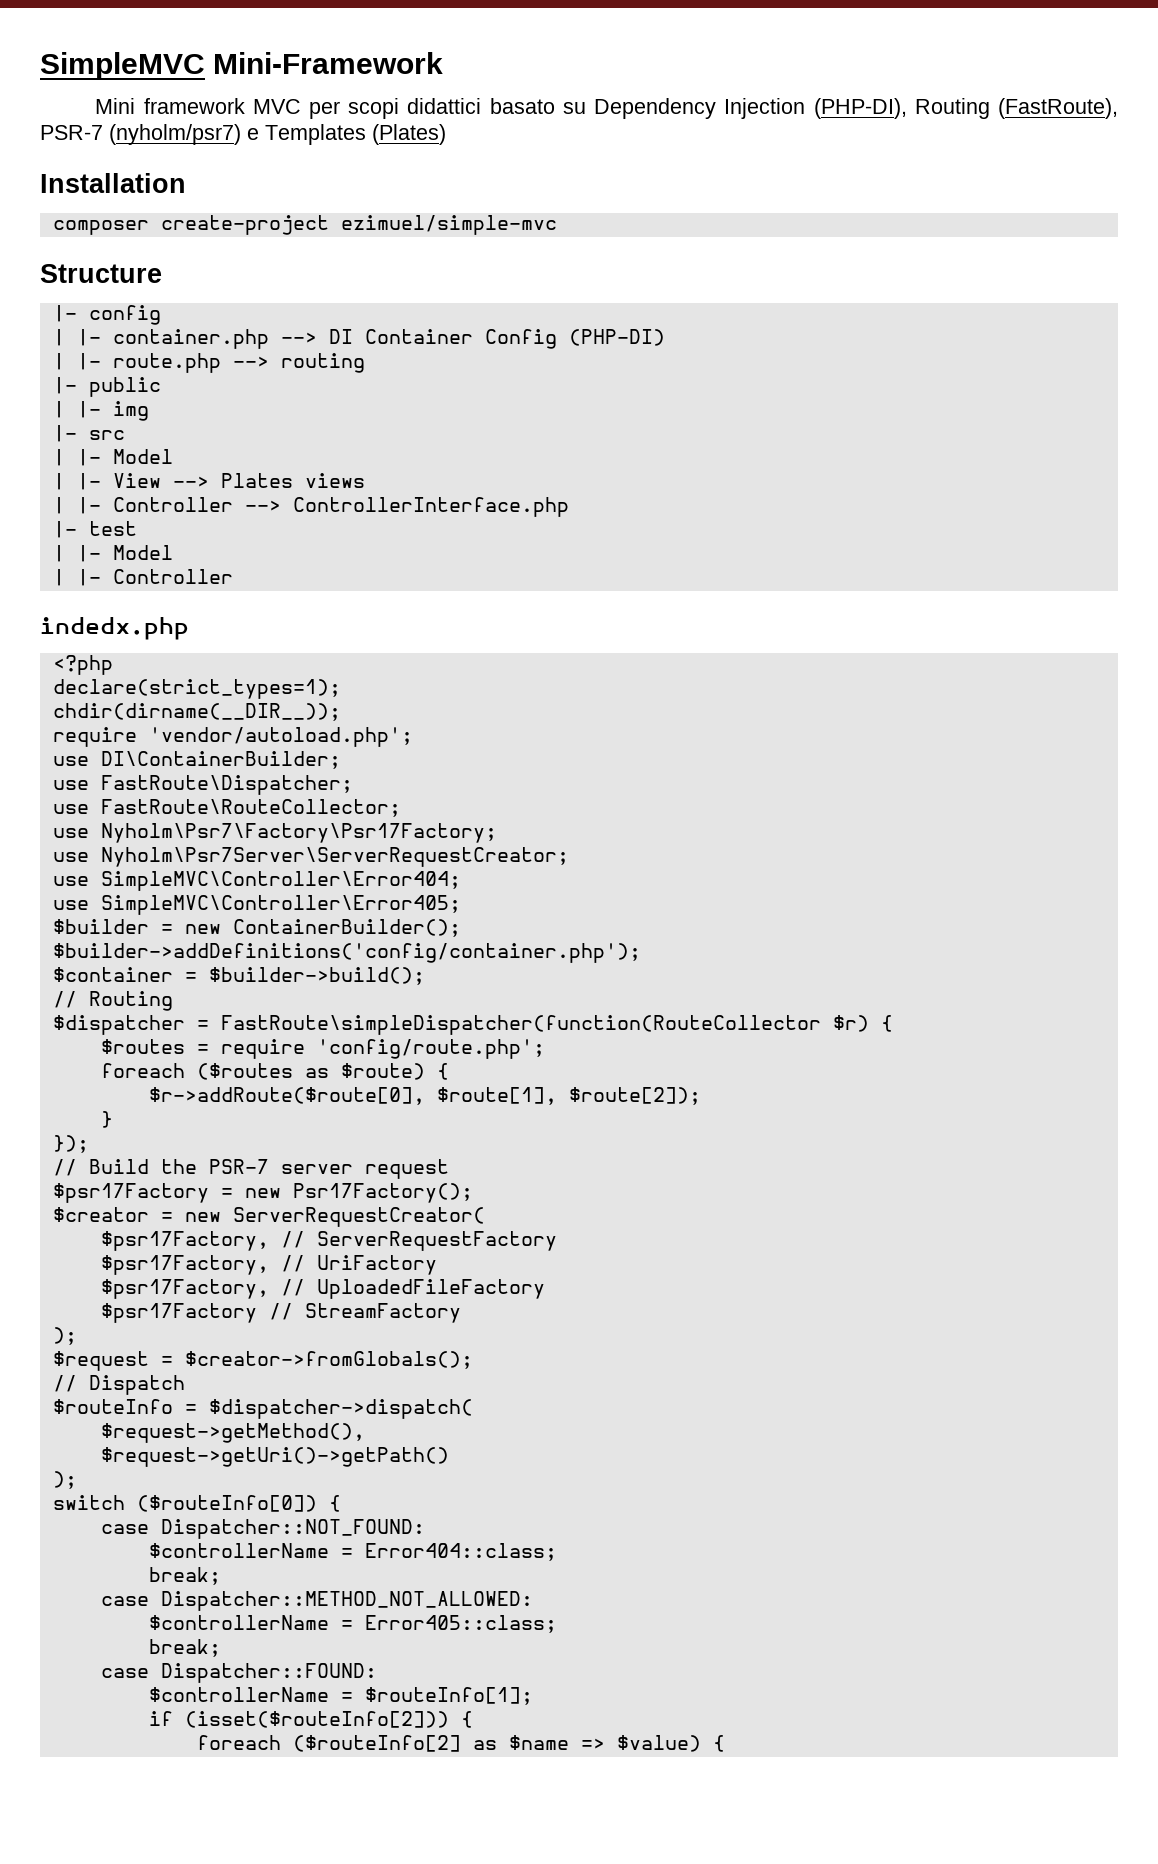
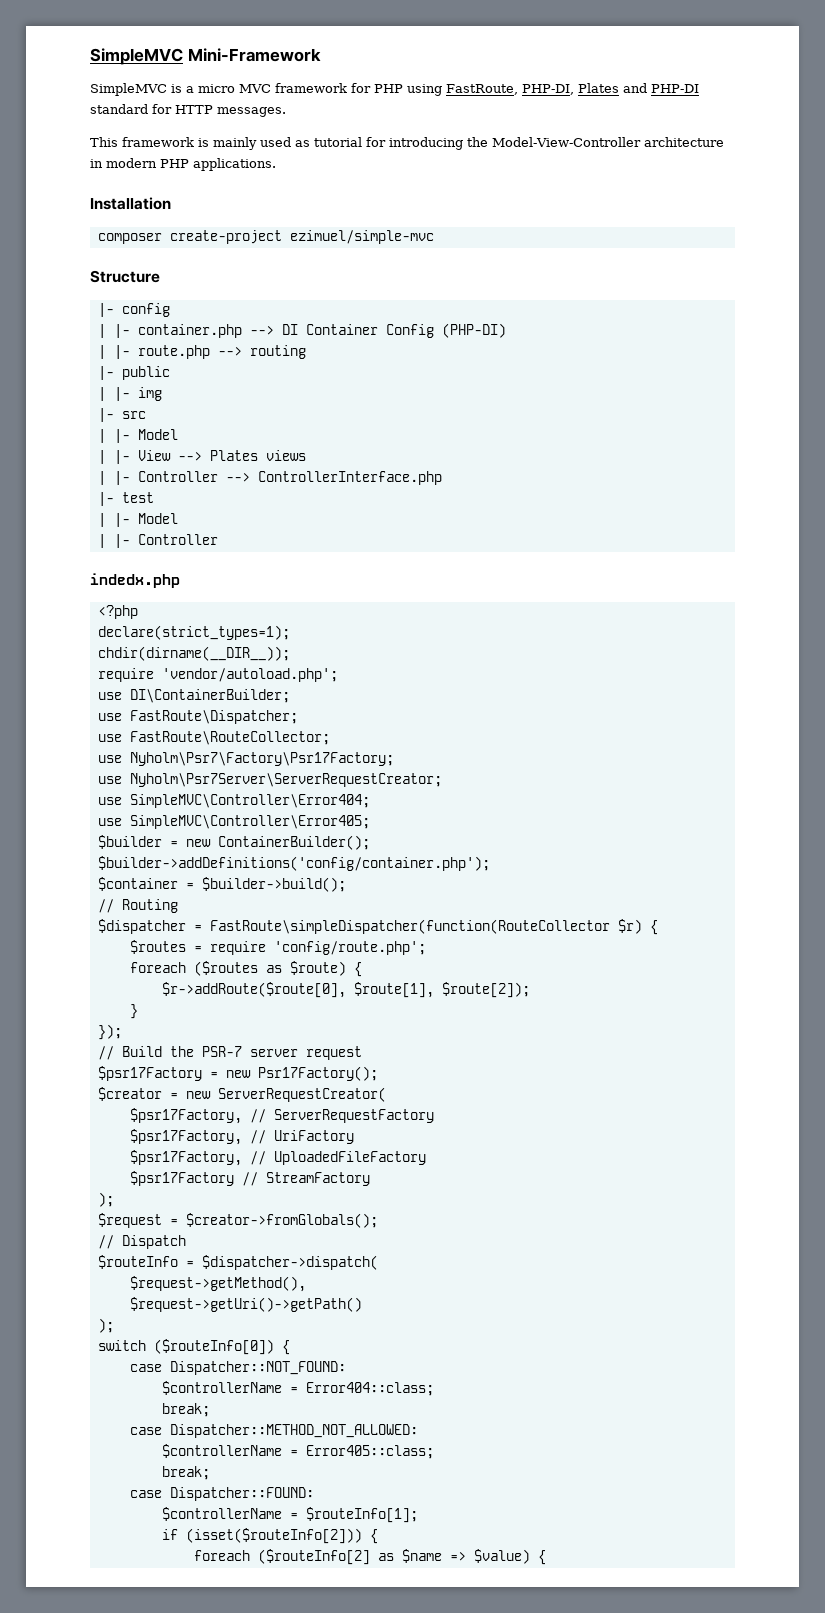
[95,98,1118,119] [40,124,446,145] Mini framework MVC per scopi didattici basato su Dependency Injection (PHP-DI), Routing (FastRoute), PSR-7 (nyholm/psr7) e Templates (Plates) -> [90,83,699,96] [90,104,286,117] [90,137,724,150] [90,158,276,171] SimpleMVC is a micro MVC framework for PHP using FastRoute, PHP-DI, Plates and PHP-DI standard for HTTP messages. // This framework is mainly used as tutorial for introducing the Model-View-Controller architecture in modern PHP applications.

